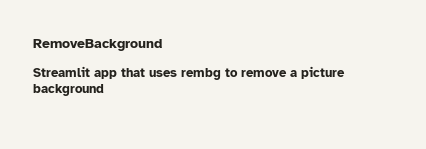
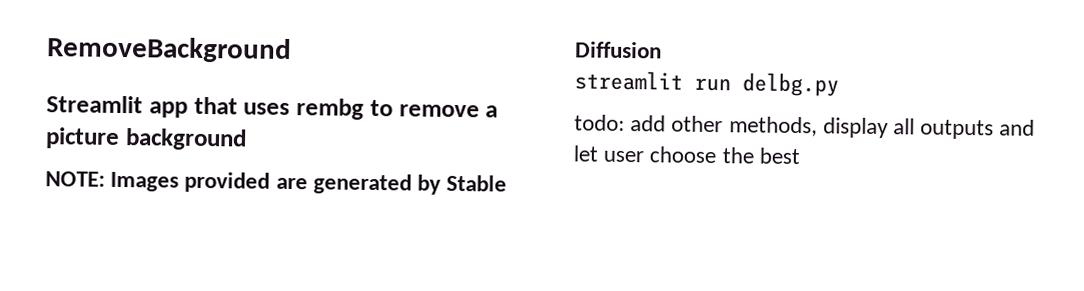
(104, 90) none -> [45,171,508,195] [575,41,662,59] [574,70,839,97] [574,114,1036,140] [573,145,800,165] // NOTE: Images provided are generated by Stable Diffusion // streamlit run delbg.py // todo: add other methods, display all outputs and let user choose the best

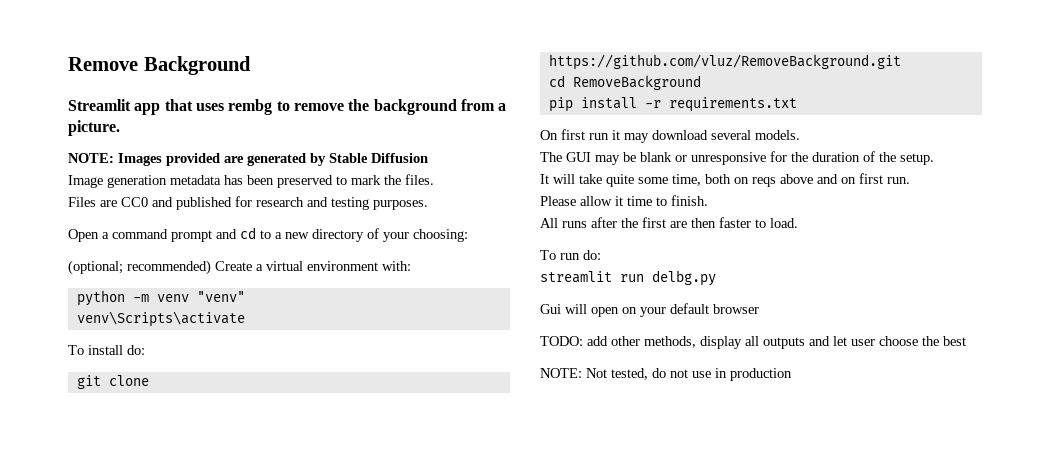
[46,36,292,64] RemoveBackground -> [68,56,251,75] Remove Background
[485,105,499,118] [45,127,247,151] a picture background -> [348,99,507,115] [68,120,120,136] the background from a picture.
[574,70,839,97] [574,114,625,131] streamlit run delbg.py // todo: -> [68,174,434,188] [68,196,428,210] [68,227,468,242] [68,260,411,275] [76,290,245,306] [76,311,245,327] [68,345,145,355] [76,375,149,389] [548,54,901,70] [548,75,701,90] [548,97,797,112] [540,129,800,143] [540,151,934,165] [540,173,910,187] [540,195,708,206] [540,217,798,228] [540,250,601,260] [540,270,716,286] [540,303,759,317] [540,336,583,346] Image generation metadata has been preserved to mark the files. // Files are CC0 and published for research and testing purposes. // Open a command prompt and cd to a new directory of your choosing: // (optional; recommended) Create a virtual environment with: // python -m venv "venv" // venv\Scripts\activate // To install do: // git clone https://github.com/vluz/RemoveBackground.git // cd RemoveBackground // pip install -r requirements.txt // On first run it may download several models. // The GUI may be blank or unresponsive for the duration of the setup. // It will take quite some time, both on reqs above and on first run. // Please allow it time to finish. // All runs after the first are then faster to load. // To run do: // streamlit run delbg.py // Gui will open on your default browser // TODO:
(800, 156) none -> [540,368,792,381] // NOTE: Not tested, do not use in production

